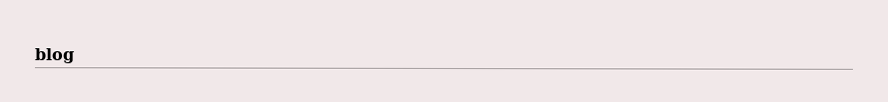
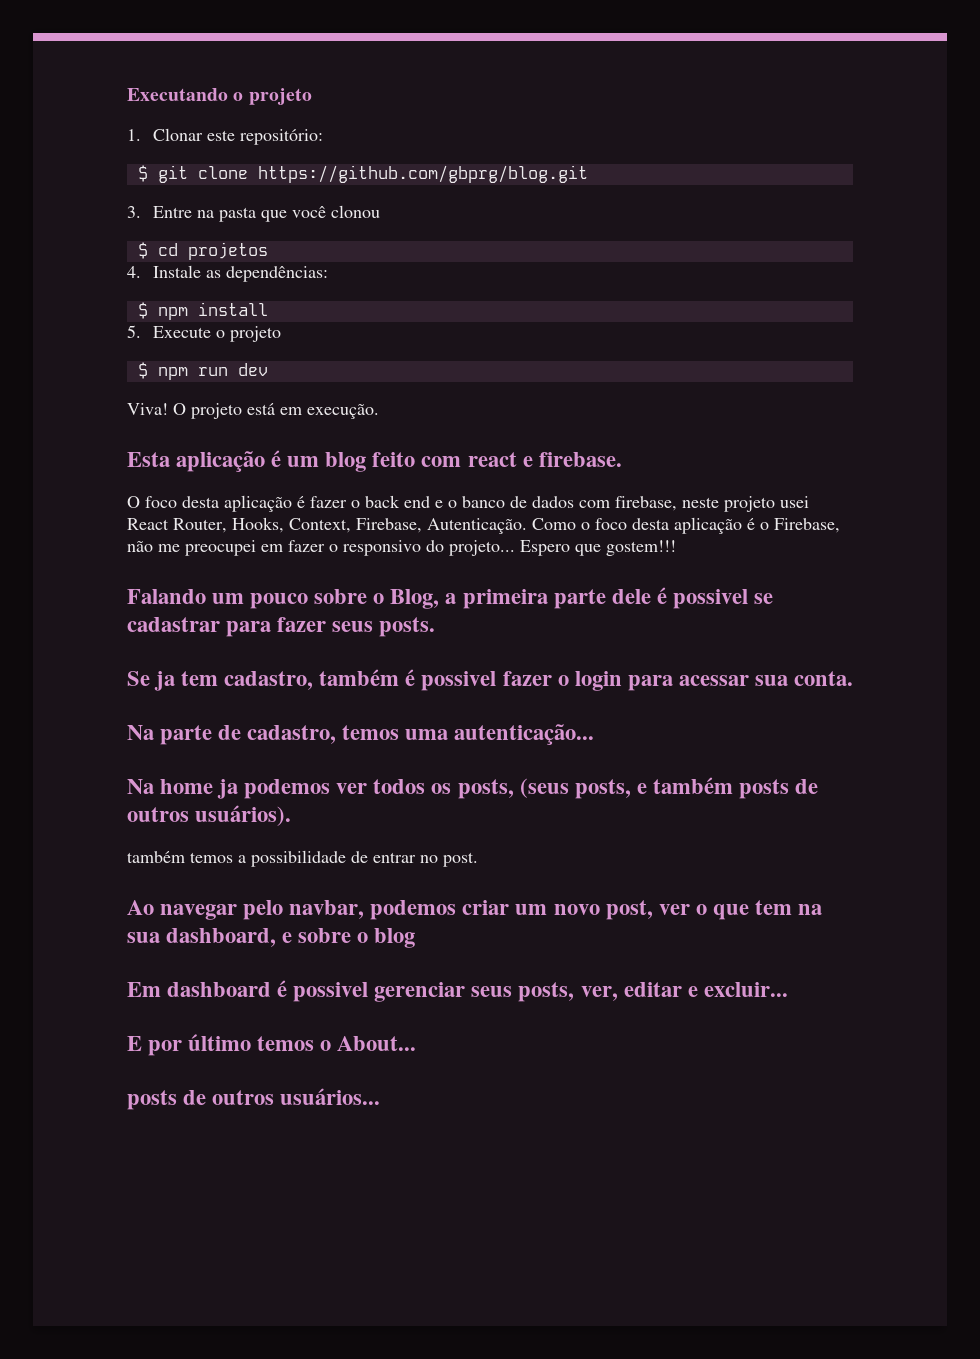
[34,48,75,64] blog -> [127,88,312,105] [127,128,323,145] [137,165,588,183] [127,205,380,222] [137,242,268,260] [127,265,328,282] [137,302,268,320] [127,325,281,342] [137,362,268,380] [127,403,379,419] [127,450,622,472] [127,495,809,512] [127,517,840,534] [127,540,676,556] [127,587,773,609] [127,617,436,637] [127,669,853,691] [127,724,595,745] [127,777,818,799] [127,805,292,826] [127,850,478,867] [127,900,822,920] [127,928,416,948] [127,980,788,1002] [127,1034,417,1056] [127,1088,381,1110] Executando o projeto // 1. Clonar este repositório: // $ git clone https://github.com/gbprg/blog.git // 3. Entre na pasta que você clonou // $ cd projetos // 4. Instale as dependências: // $ npm install // 5. Execute o projeto // $ npm run dev // Viva! O projeto está em execução. // Esta aplicação é um blog feito com react e firebase. // O foco desta aplicação é fazer o back end e o banco de dados com firebase, neste projeto usei React Router, Hooks, Context, Firebase, Autenticação. Como o foco desta aplicação é o Firebase, não me preocupei em fazer o responsivo do projeto... Espero que gostem!!! // Falando um pouco sobre o Blog, a primeira parte dele é possivel se cadastrar para fazer seus posts. // Se ja tem cadastro, também é possivel fazer o login para acessar sua conta. // Na parte de cadastro, temos uma autenticação... // Na home ja podemos ver todos os posts, (seus posts, e também posts de outros usuários). // também temos a possibilidade de entrar no post. // Ao navegar pelo navbar, podemos criar um novo post, ver o que tem na sua dashboard, e sobre o blog // Em dashboard é possivel gerenciar seus posts, ver, editar e excluir... // E por último temos o About... // posts de outros usuários...

